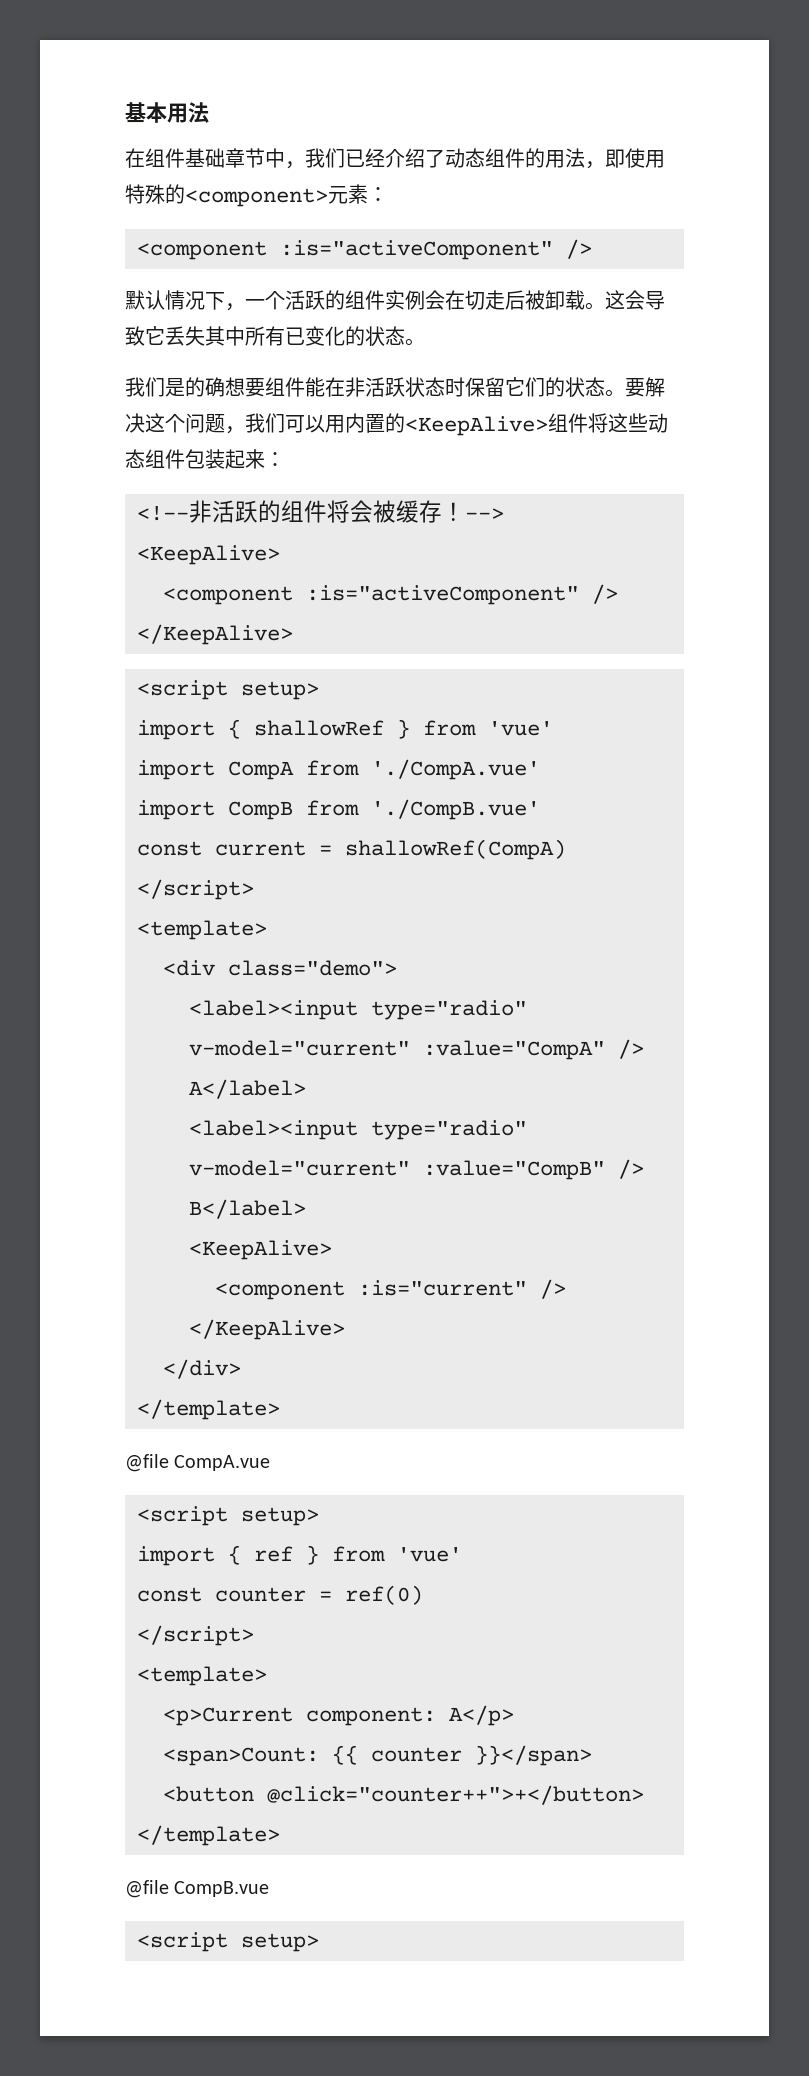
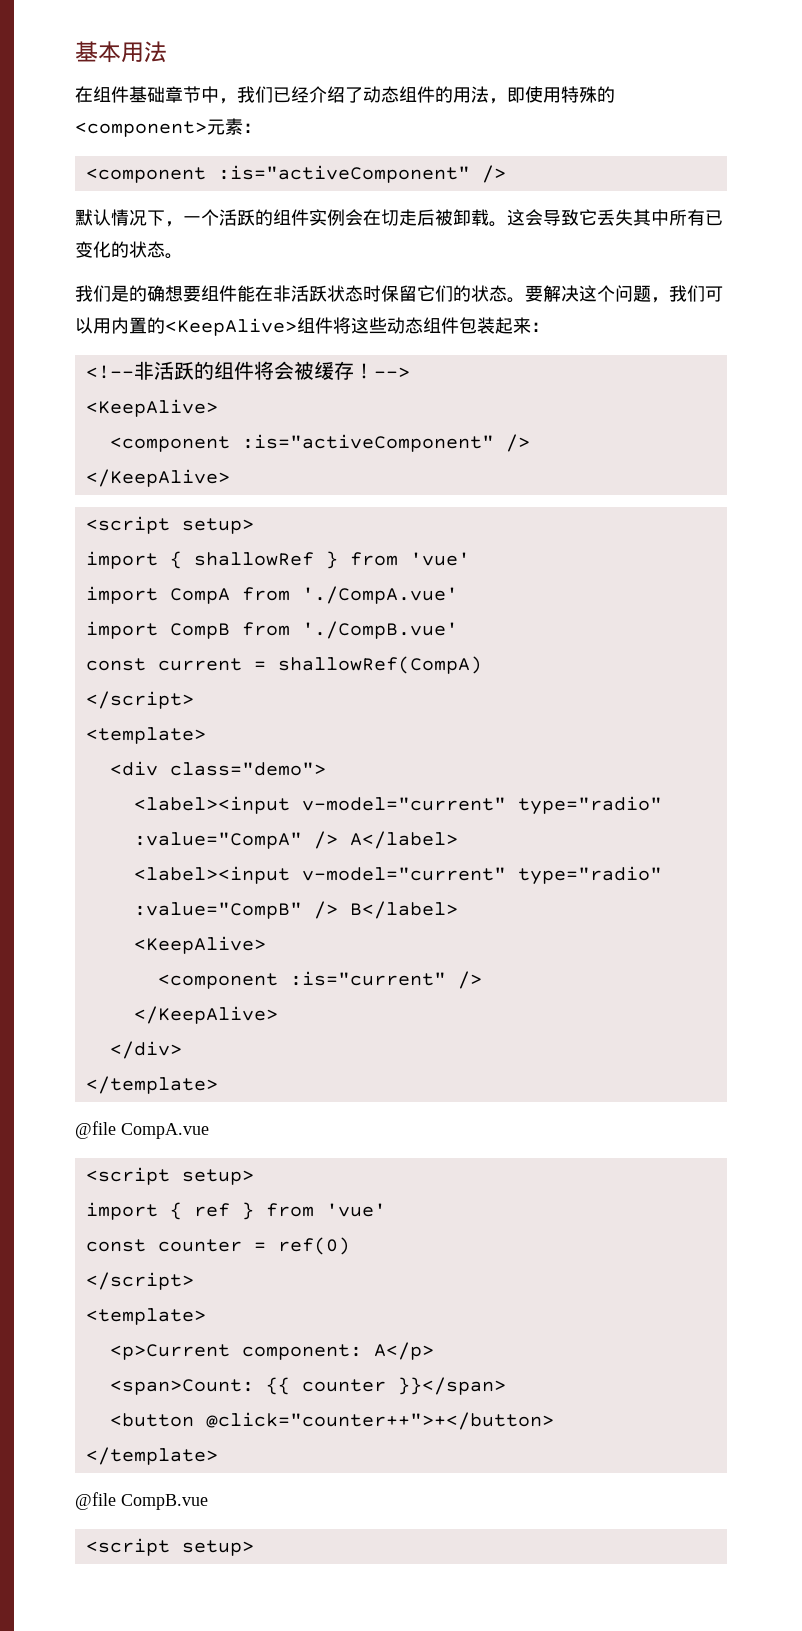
[371,1000,527,1020] [189,1040,410,1056] type="radio" v-model="current" -> [301,796,662,815] v-model="current" type="radio"
[371,1120,527,1140] [189,1160,410,1176] type="radio" v-model="current" -> [301,866,662,885] v-model="current" type="radio"

